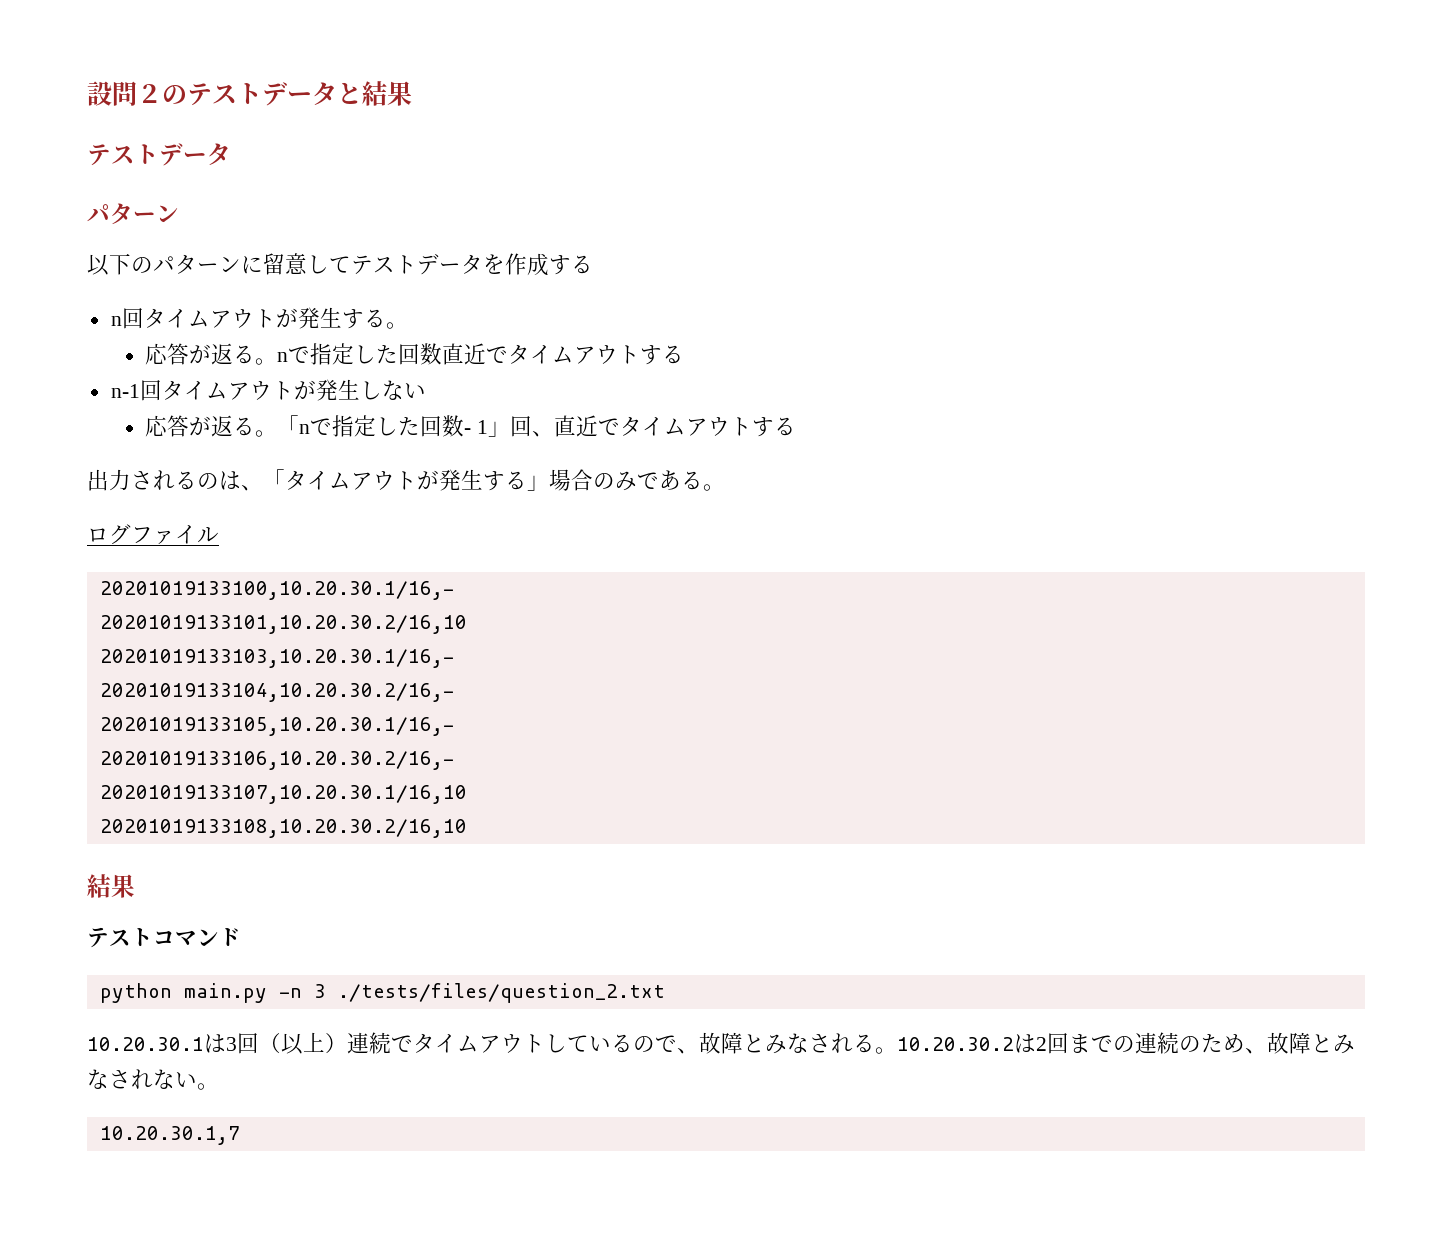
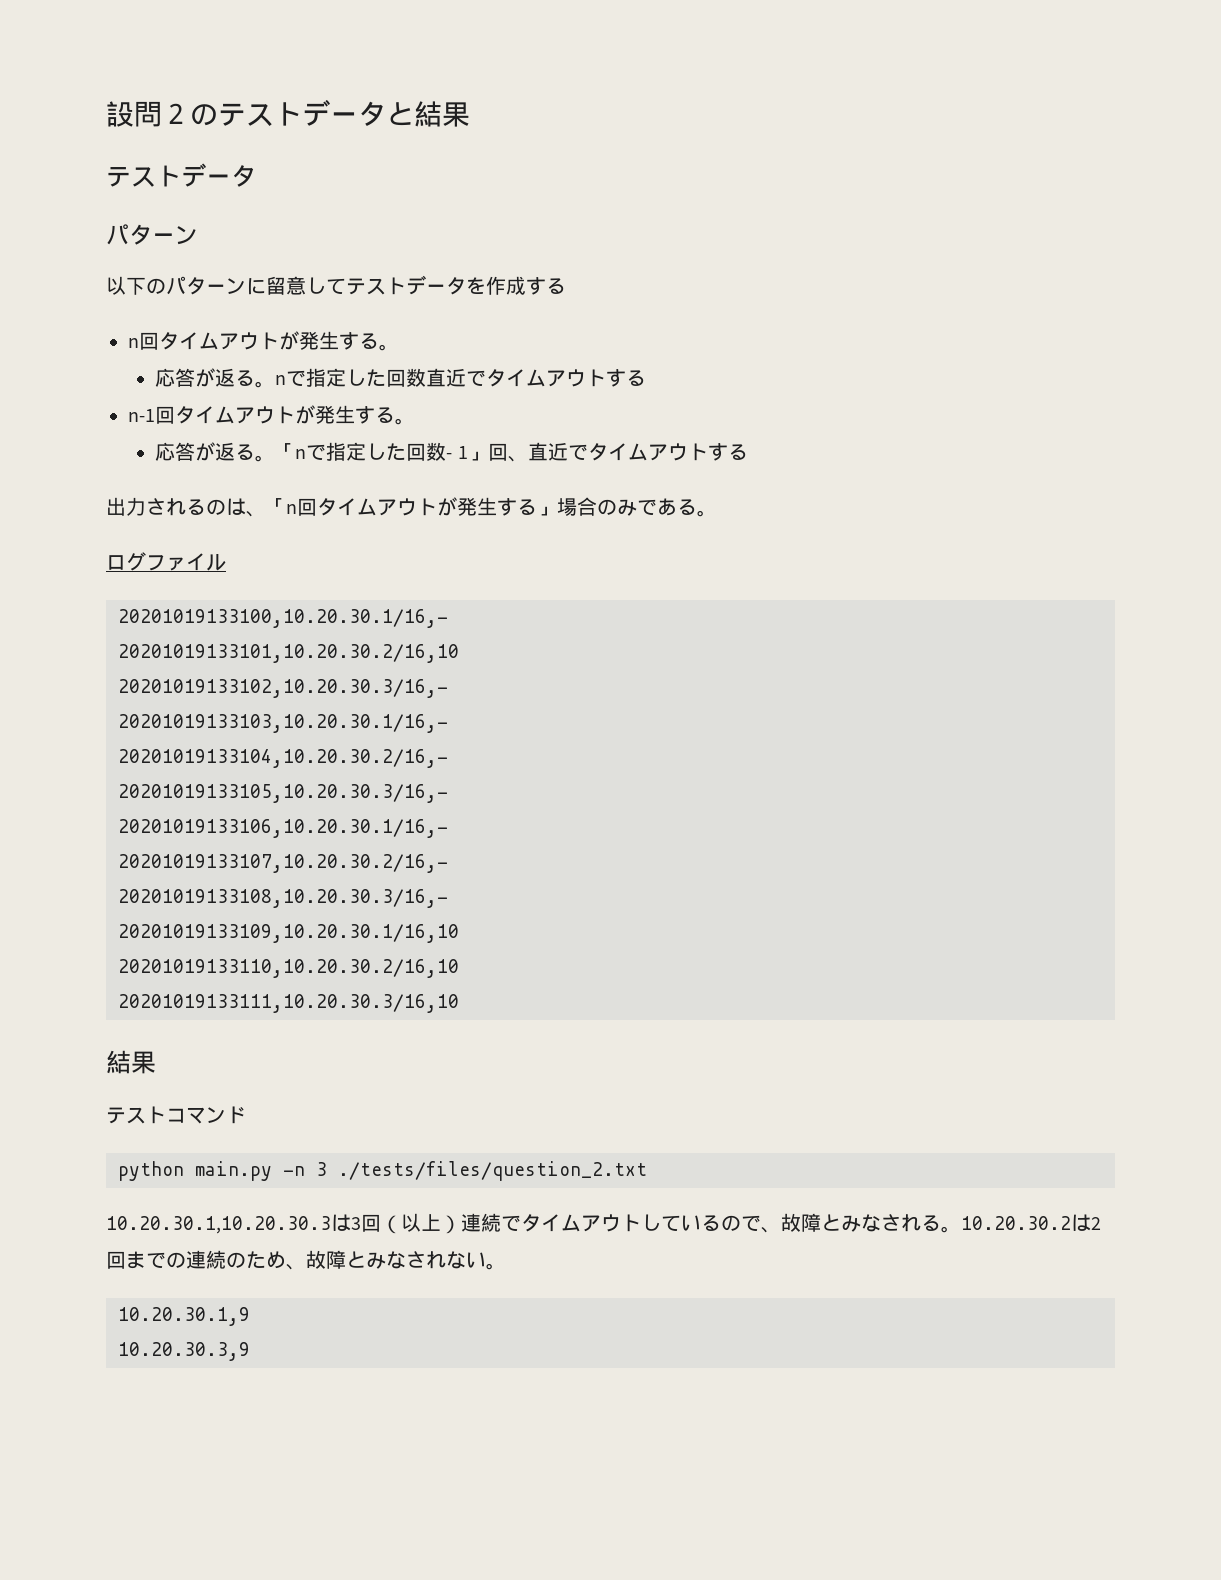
[359,380,426,400] しない -> [355,406,415,425] する。
(285, 478) none -> [286,498,317,516] n回
(467, 624) none -> [118,679,448,698] // 20201019133102,10.20.30.3/16,-
[99,717,454,736] [99,751,454,770] [99,785,467,804] [99,819,467,838] 20201019133105,10.20.30.1/16,- // 20201019133106,10.20.30.2/16,- // 20201019133107,10.20.30.1/16,10 // 20201019133108,10.20.30.2/16,10 -> [118,784,448,803] [118,819,448,838] [118,854,448,873] [118,889,448,908] [118,924,459,943] [118,959,459,978] [118,994,459,1013] 20201019133105,10.20.30.3/16,- // 20201019133106,10.20.30.1/16,- // 20201019133107,10.20.30.2/16,- // 20201019133108,10.20.30.3/16,- // 20201019133109,10.20.30.1/16,10 // 20201019133110,10.20.30.2/16,10 // 20201019133111,10.20.30.3/16,10
[87,1037,204,1051] 10.20.30.1 -> [106,1216,331,1234] 10.20.30.1,10.20.30.3
[99,1126,240,1145] 10.20.30.1,7 -> [118,1307,250,1326] [118,1342,250,1361] 10.20.30.1,9 // 10.20.30.3,9

